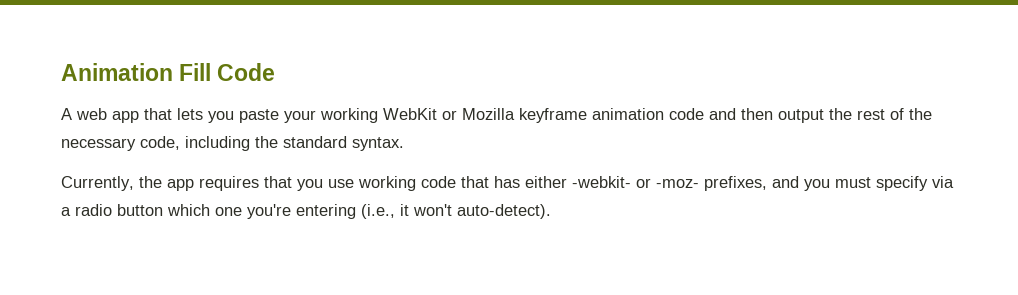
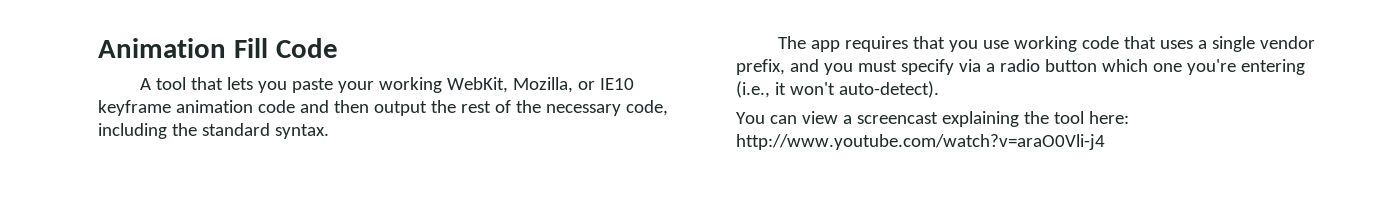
[76,108,139,123] web app -> [156,77,187,90] tool
[383,108,515,120] WebKit or Mozilla -> [447,77,635,93] WebKit, Mozilla, or IE10
[61,176,162,191] Currently, the -> [778,36,807,49] The
[494,176,767,191] has either -webkit- or -moz- prefixes, -> [1160,36,1316,52] [736,59,785,75] uses a single vendor prefix,
(551, 211) none -> [736,111,1129,127] [736,134,1105,150] // You can view a screencast explaining the tool here: http://www.youtube.com/watch?v=araO0Vli-j4

